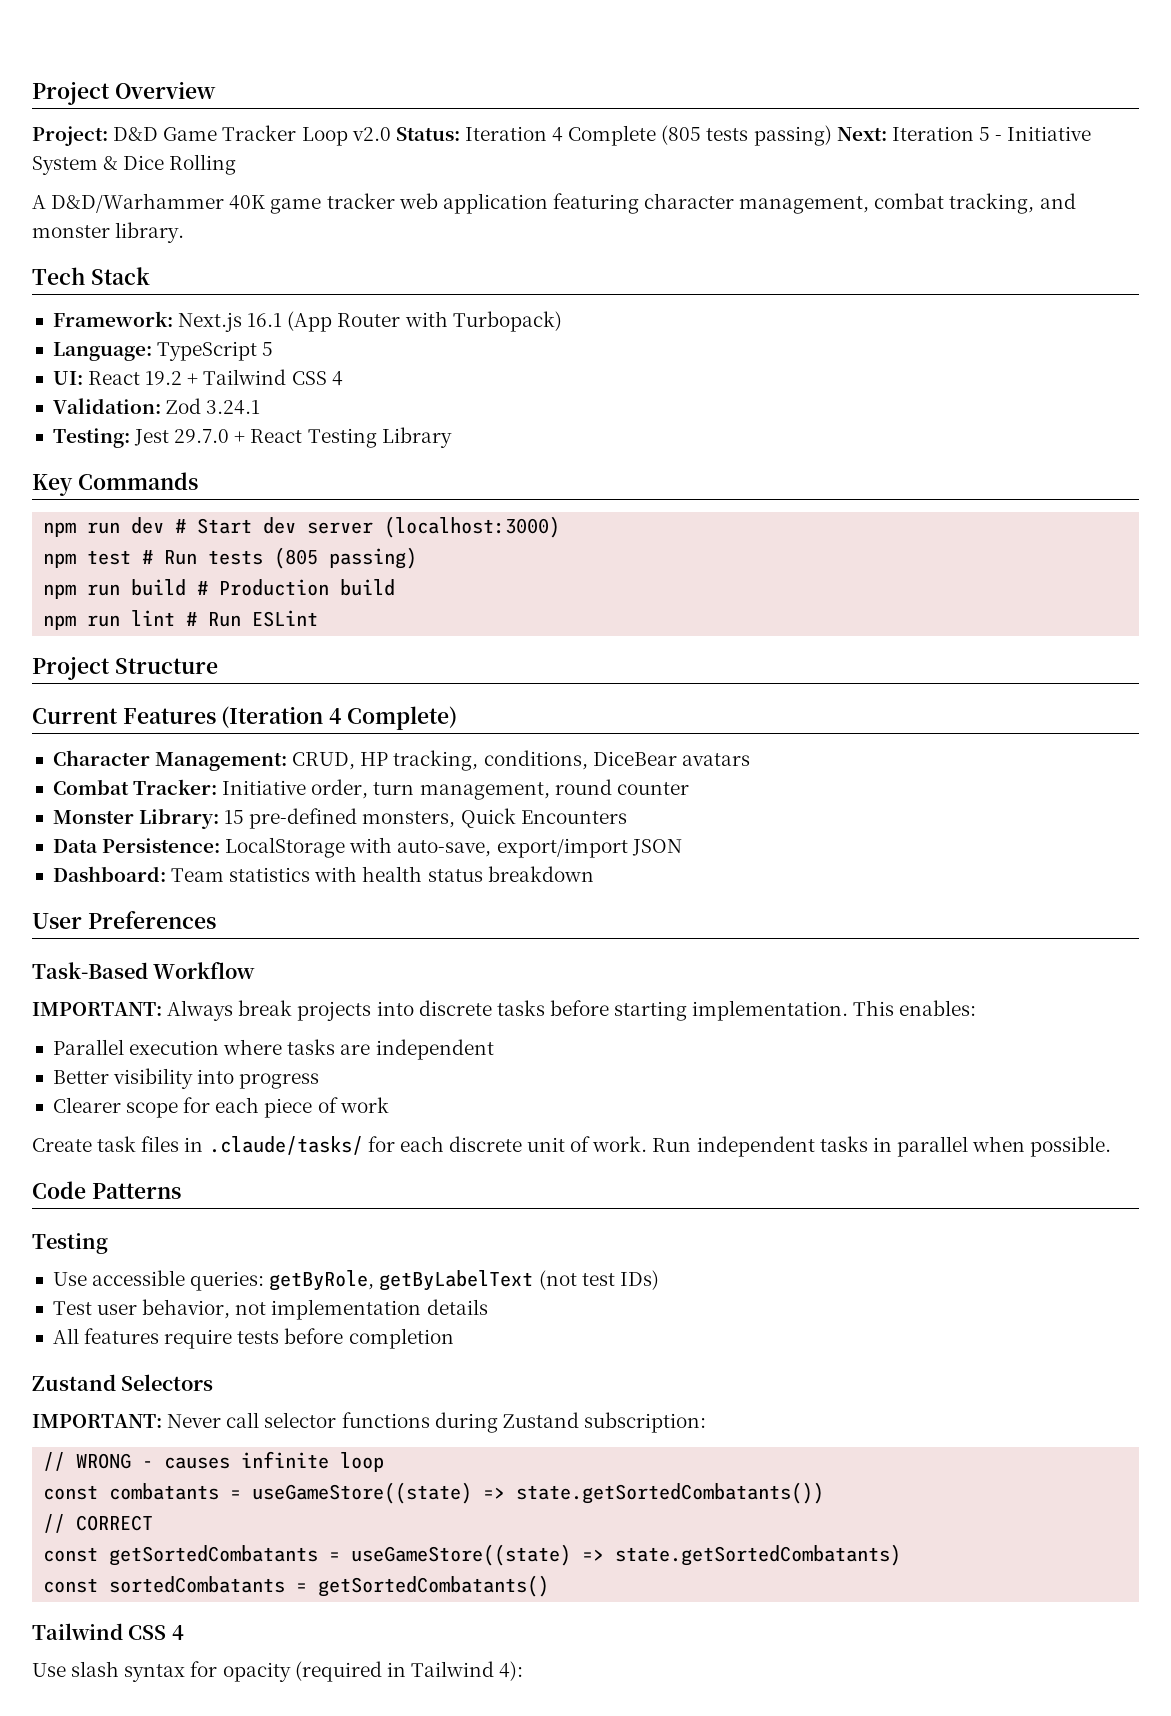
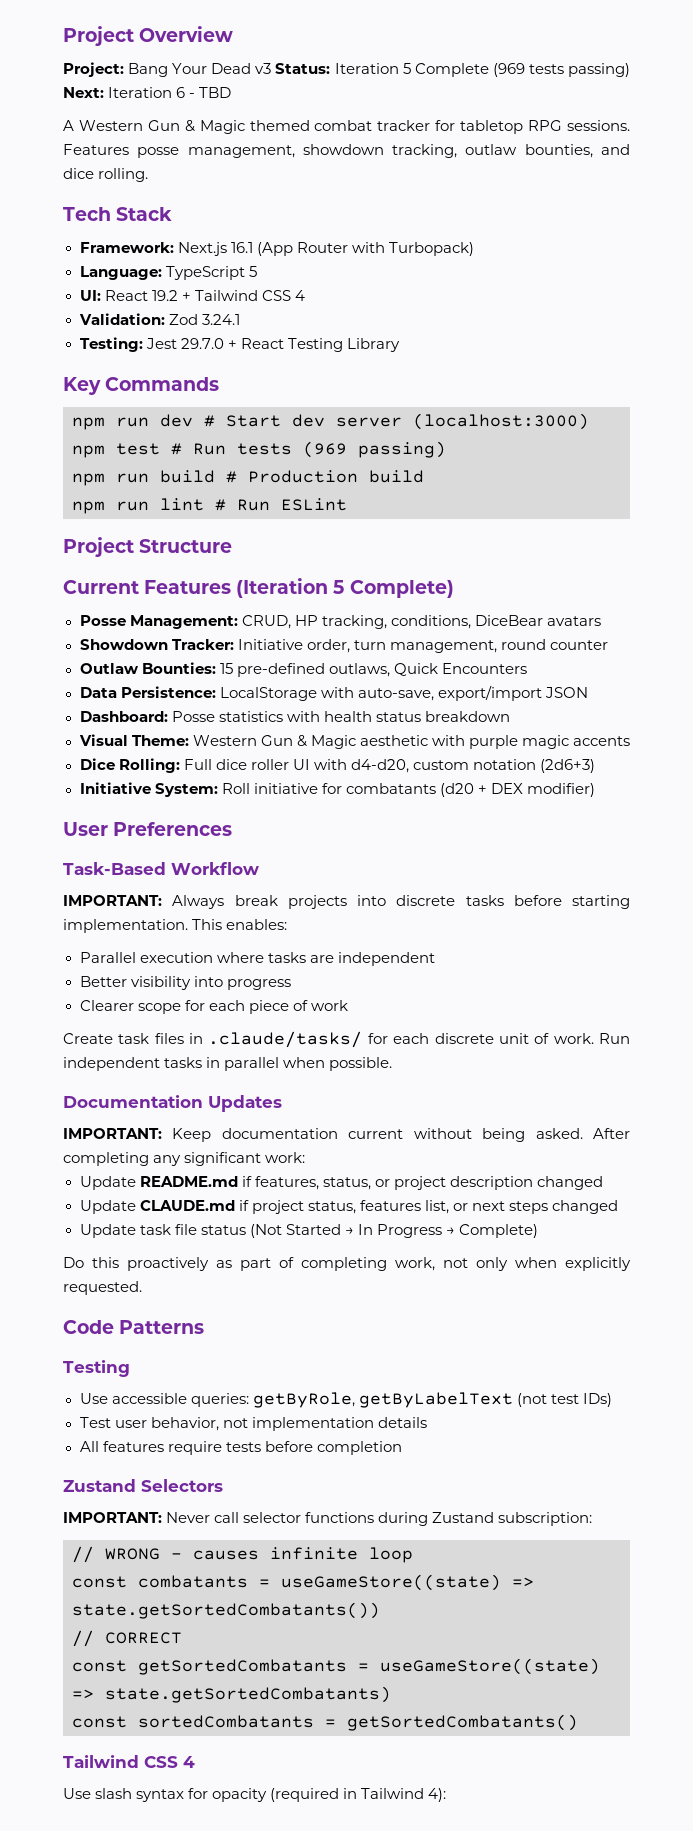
[113,125,1092,146] [32,154,237,175] [32,193,1076,214] [32,222,185,243] D&D Game Tracker Loop v2.0 Status: Iteration 4 Complete (805 tests passing) Next: Iteration 5 - Initiative System & Dice Rolling // A D&D/Warhammer 40K game tracker web application featuring character management, combat tracking, and monster library. -> [128,63,631,77] [63,87,232,98] [63,120,631,134] [63,144,630,158] [63,168,149,182] Bang Your Dead v3 Status: Iteration 5 Complete (969 tests passing) Next: Iteration 6 - TBD // A Western Gun & Magic themed combat tracker for tabletop RPG sessions. Features posse management, showdown tracking, outlaw bounties, and dice rolling.
[274,547,319,569] (805 -> [303,441,347,458] (969
[329,706,457,730] [52,750,150,766] 4 Complete) // Character -> [333,580,454,598] [79,615,126,626] 5 Complete) // Posse
[52,779,129,795] Combat -> [79,639,168,650] Showdown
[52,808,220,829] Monster Library: -> [79,662,216,674] Outlaw Bounties:
[362,811,456,828] monsters, -> [328,663,390,677] outlaws,
[171,868,225,882] Team -> [171,711,215,722] Posse
(594, 874) none -> [78,734,630,749] [79,758,596,773] [79,782,595,797] // Visual Theme: Western Gun & Magic aesthetic with purple magic accents // Dice Rolling: Full dice roller UI with d4-d20, custom notation (2d6+3) // Initiative System: Roll initiative for combatants (d20 + DEX modifier)
(1112, 1146) none -> [63,1095,282,1112] [63,1128,631,1142] [63,1152,306,1166] [79,1176,603,1190] [79,1200,619,1214] [79,1224,538,1238] [63,1257,631,1271] [63,1281,142,1295] // Documentation Updates // IMPORTANT: Keep documentation current without being asked. After completing any significant work: // Update README.md if features, status, or project description changed // Update CLAUDE.md if project status, features list, or next steps changed // Update task file status (Not Started → In Progress → Complete) // Do this proactively as part of completing work, not only when explicitly requested.

